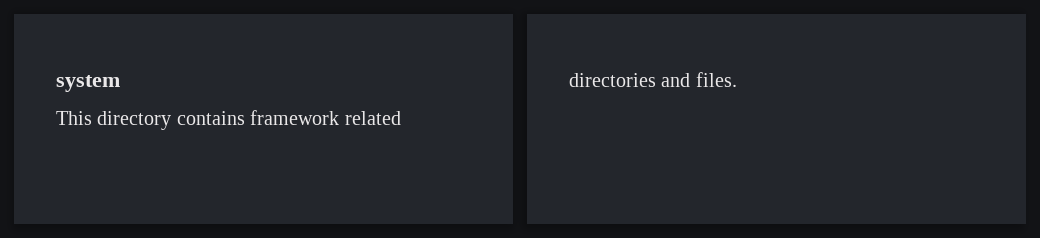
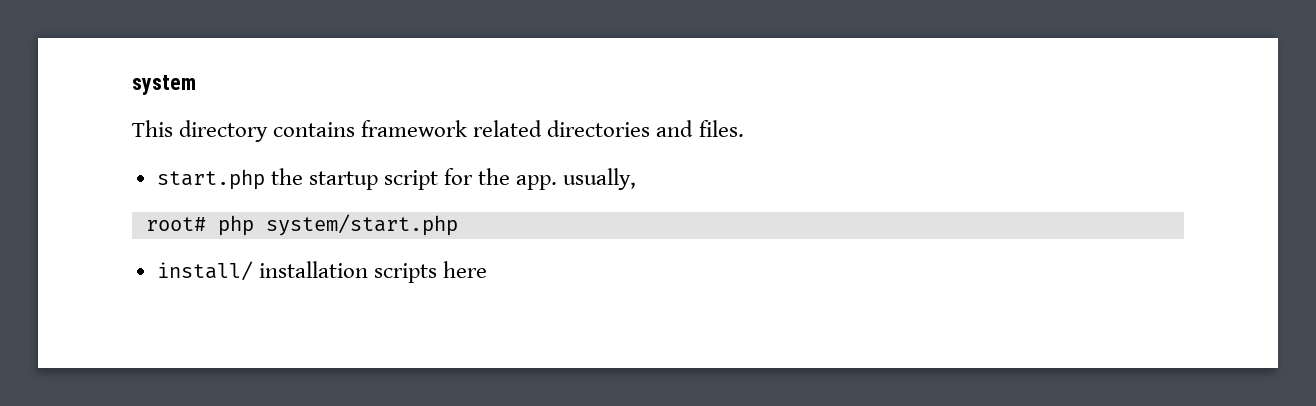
(737, 79) none -> [156,168,637,190] [145,214,458,236] [156,261,487,283] // start.php the startup script for the app. usually, // root# php system/start.php // install/ installation scripts here

